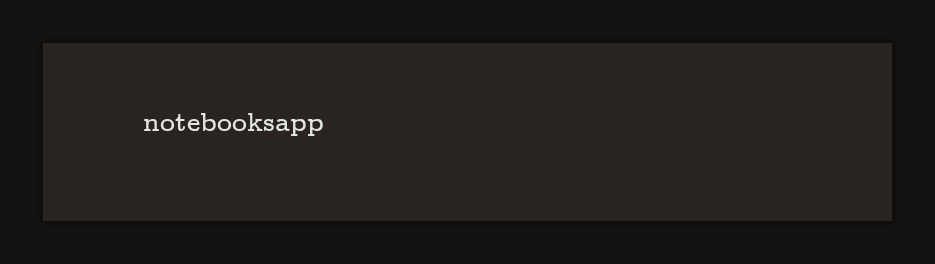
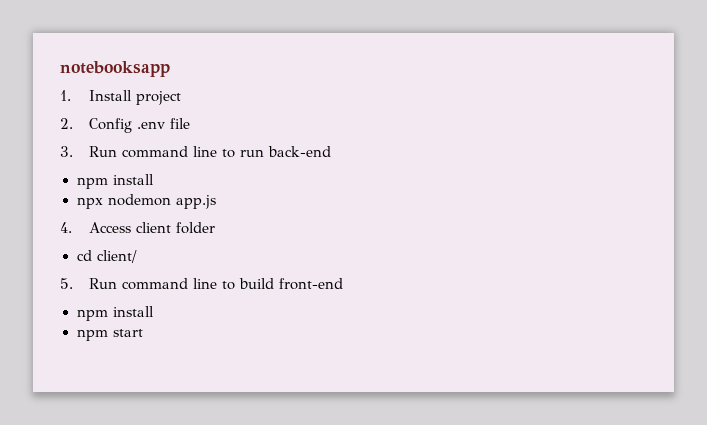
(324, 124) none -> [60,90,181,105] [60,118,190,133] [60,146,331,158] [76,174,154,189] [76,194,216,209] [60,222,215,234] [76,250,137,263] [60,278,343,290] [76,306,154,321] [76,329,143,341] // 1. Install project // 2. Config .env file // 3. Run command line to run back-end // npm install // npx nodemon app.js // 4. Access client folder // cd client/ // 5. Run command line to build front-end // npm install // npm start

